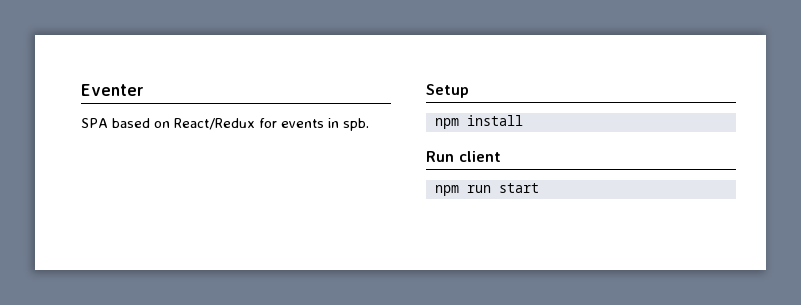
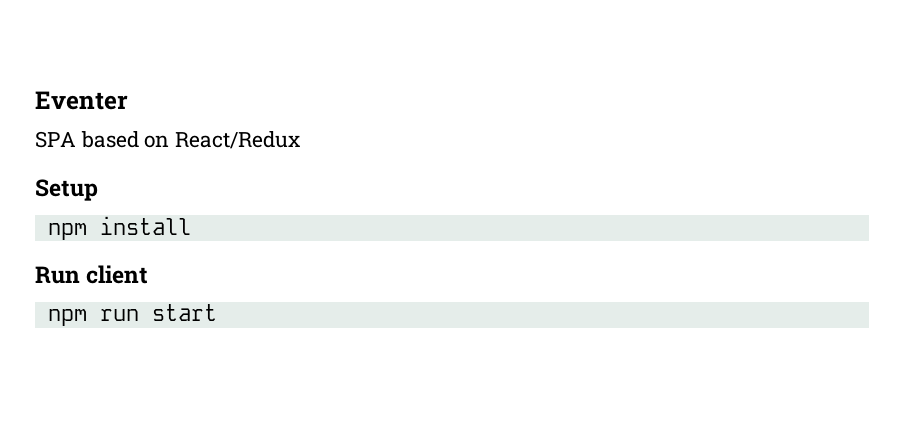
[259,118,369,131] for events in spb. -> (301, 140) none

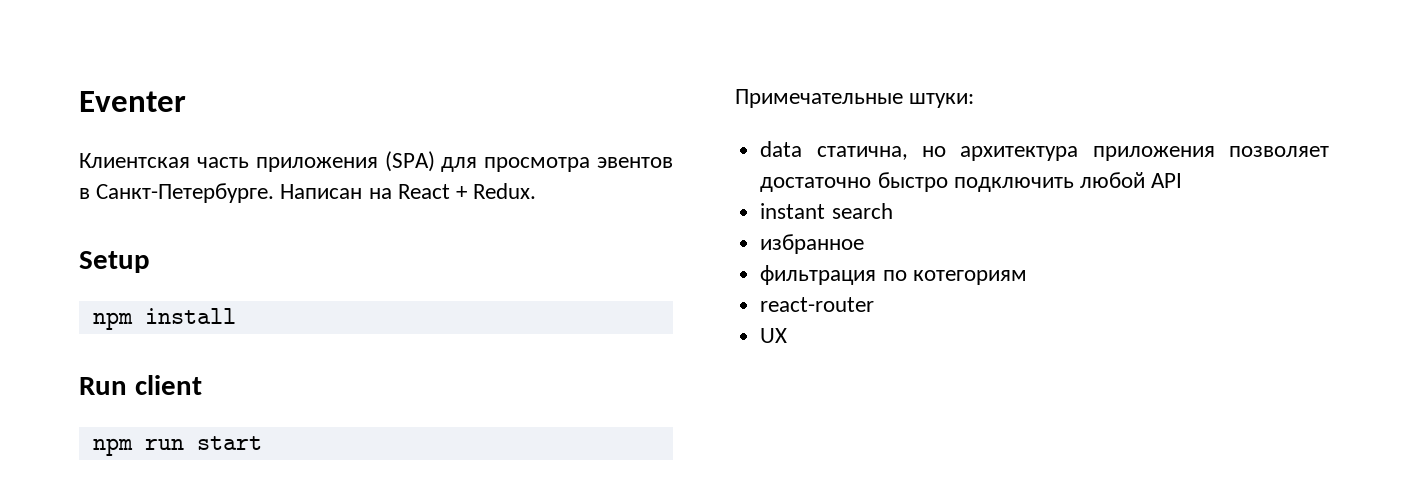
[35,131,301,149] SPA based on React/Redux -> [79,151,673,172] [79,183,537,203] Клиентская часть приложения (SPA) для просмотра эвентов в Санкт-Петербурге. Написан на React + Redux.
(217, 312) none -> [735,89,975,108] [760,141,1329,161] [760,172,1183,192] [760,203,893,219] [760,234,865,254] [760,265,1027,285] [760,297,875,312] [760,328,788,343] // Примечательные штуки: // data статична, но архитектура приложения позволяет достаточно быстро подключить любой API // instant search // избранное // фильтрация по котегориям // react-router // UX

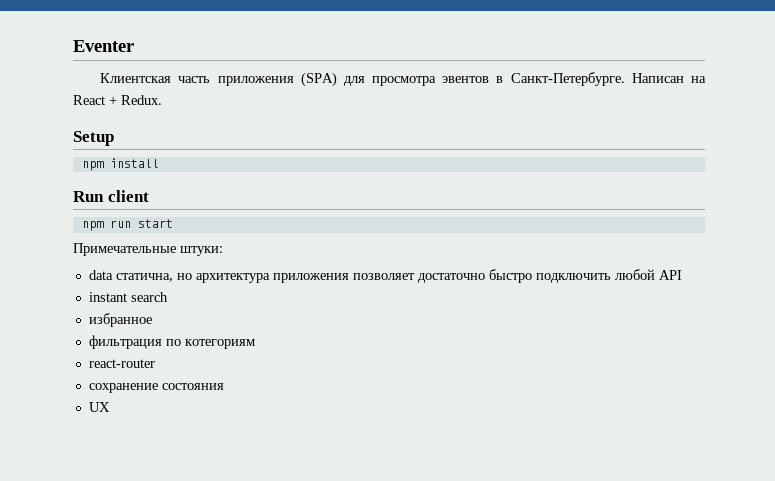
(875, 304) none -> [88,383,224,393] // сохранение состояния

